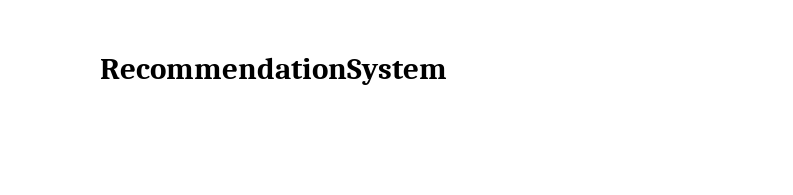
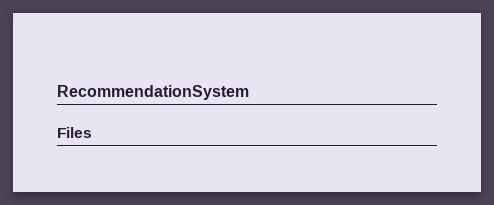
(447, 71) none -> [57,127,92,138] // Files

